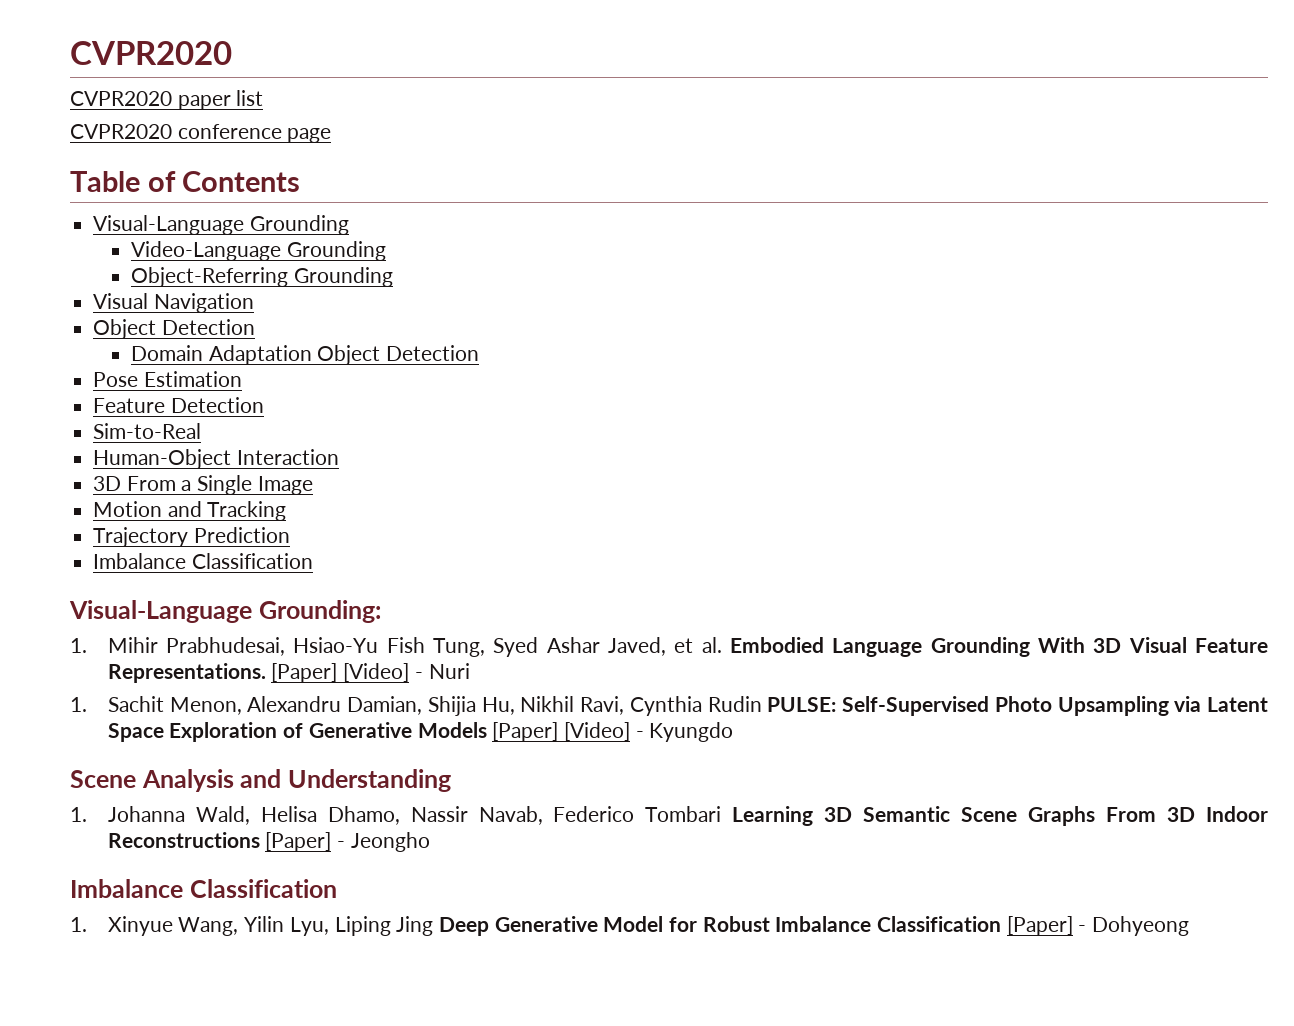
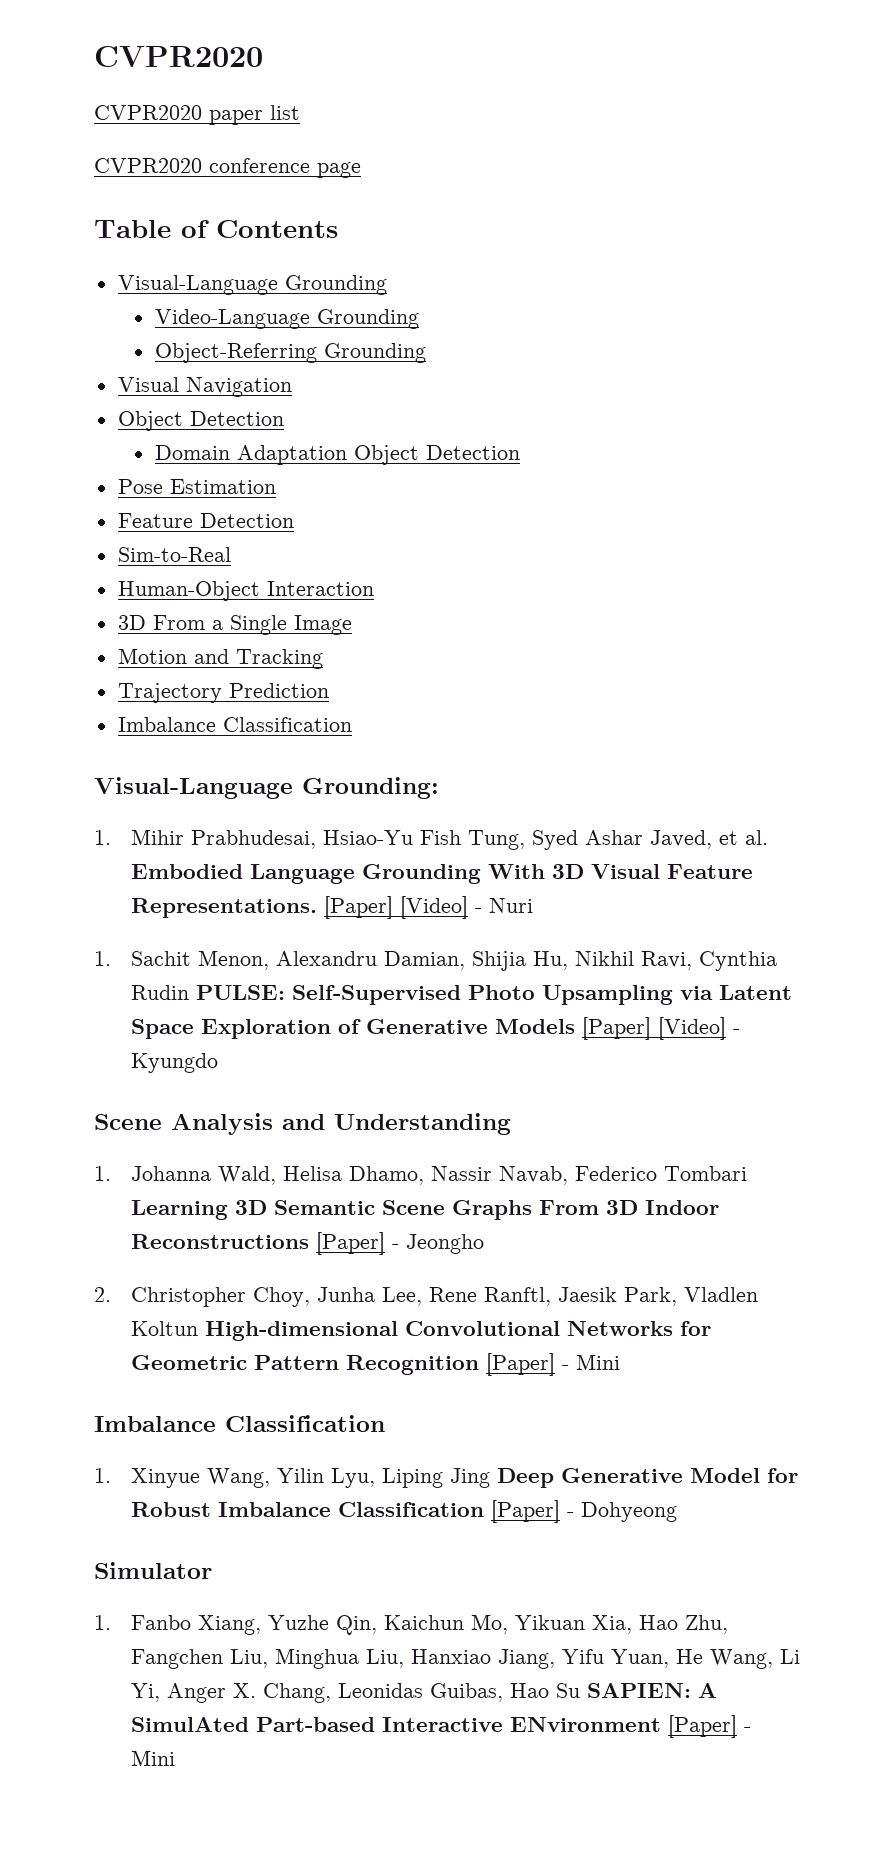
(430, 842) none -> [94,1287,759,1307] [131,1321,712,1341] [131,1353,621,1376] // 2. Christopher Choy, Junha Lee, Rene Ranftl, Jaesik Park, Vladlen Koltun High-dimensional Convolutional Networks for Geometric Pattern Recognition [Paper] - Mini
(1189, 926) none -> [94,1562,212,1579] [94,1614,729,1635] [131,1648,801,1669] [131,1683,718,1703] [131,1715,752,1738] [131,1750,176,1766] // Simulator // 1. Fanbo Xiang, Yuzhe Qin, Kaichun Mo, Yikuan Xia, Hao Zhu, Fangchen Liu, Minghua Liu, Hanxiao Jiang, Yifu Yuan, He Wang, Li Yi, Anger X. Chang, Leonidas Guibas, Hao Su SAPIEN: A SimulAted Part-based Interactive ENvironment [Paper] - Mini

